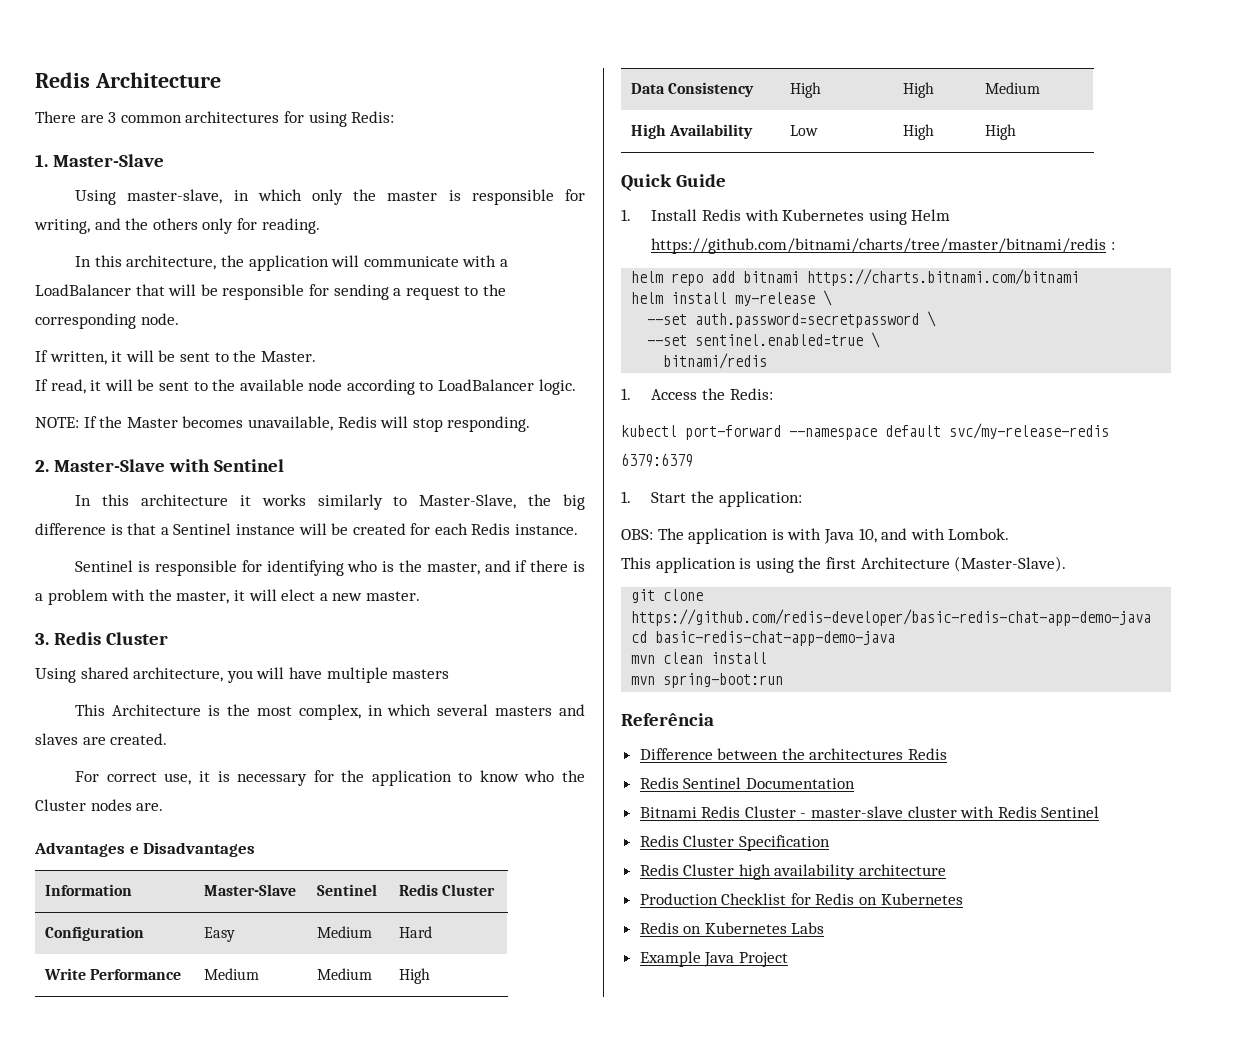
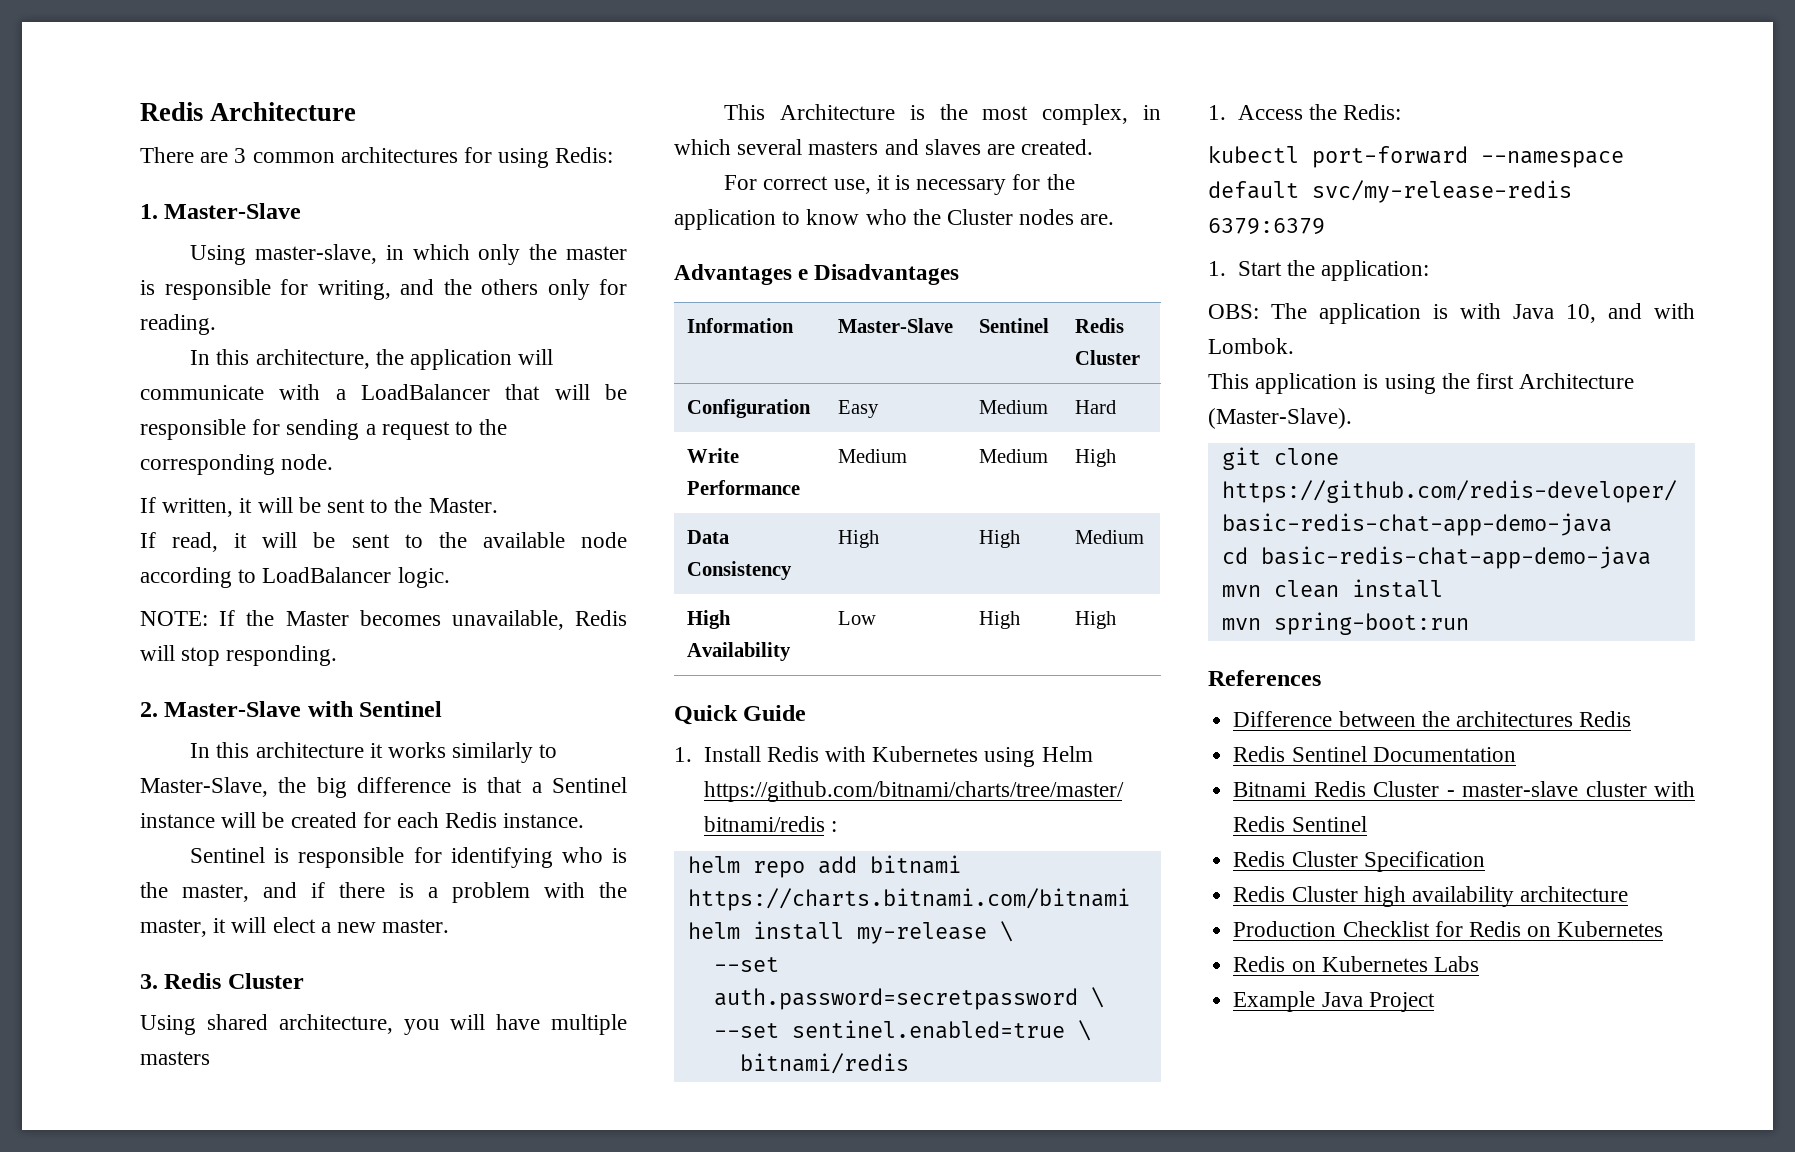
[621,713,714,726] Referência -> [1208,670,1321,686] References

